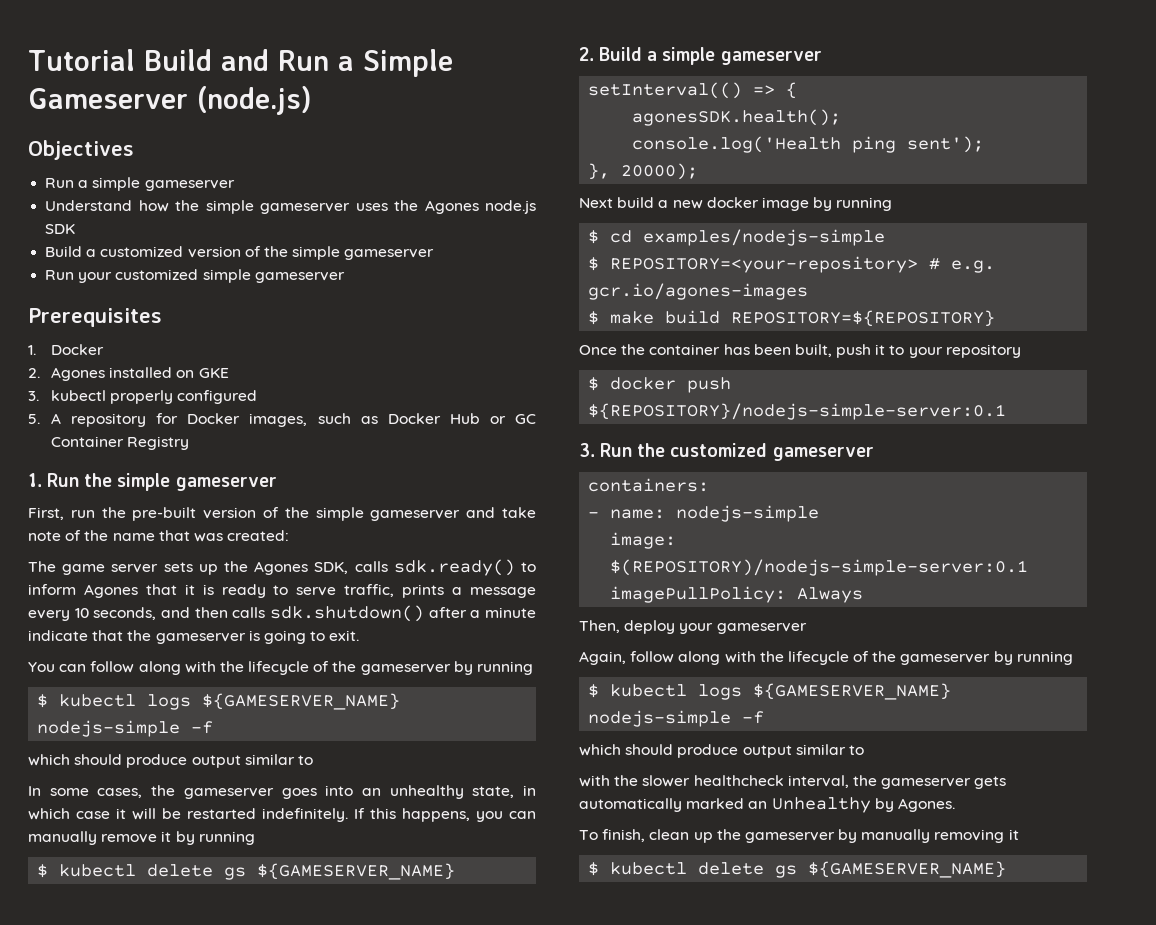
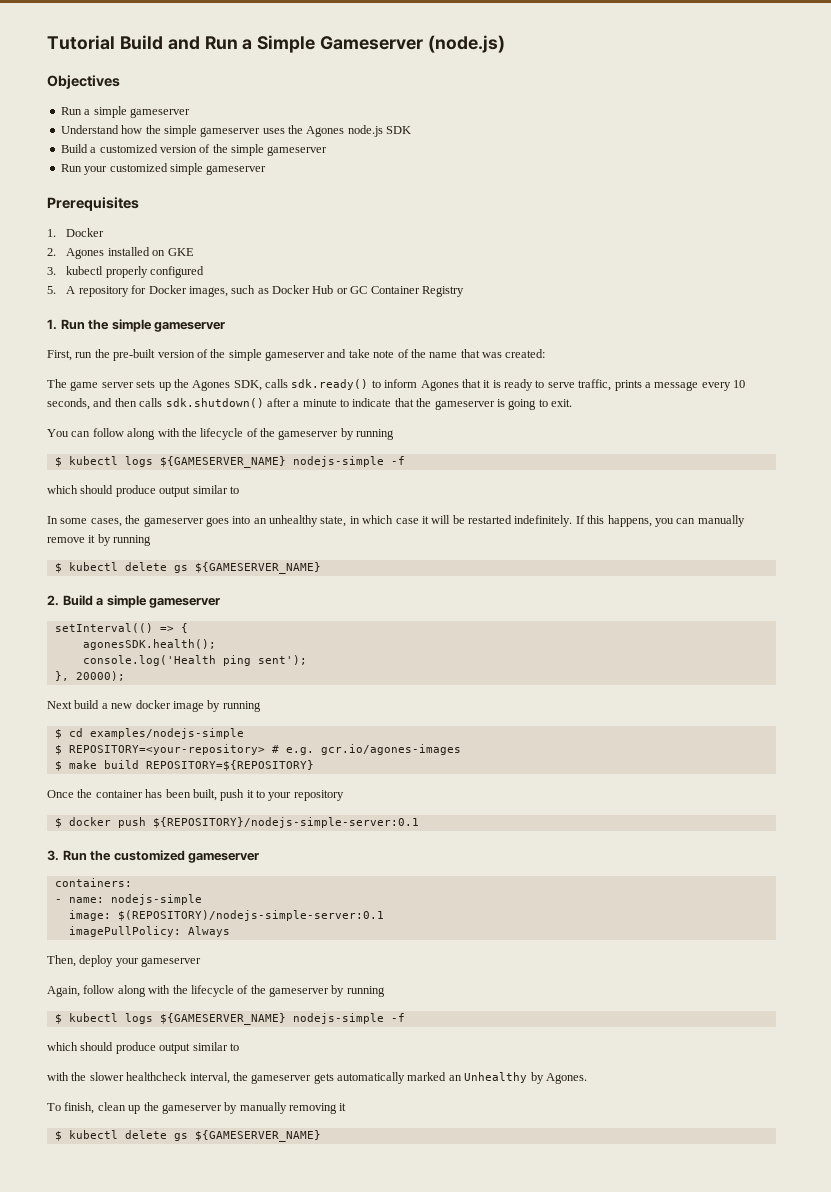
(536, 612) none -> [340,399,349,407] to

